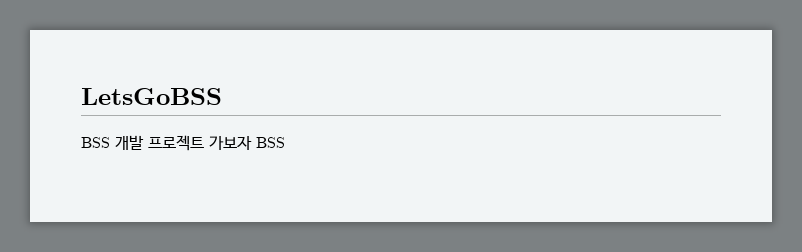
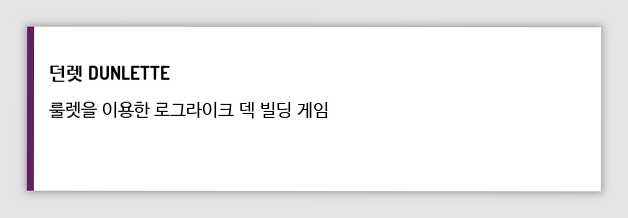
[81,88,222,105] [81,135,285,151] LetsGoBSS // BSS 개발 프로젝트 가보자 BSS -> [49,65,171,83] [48,101,330,119] 던렛 DUNLETTE // 룰렛을 이용한 로그라이크 덱 빌딩 게임

